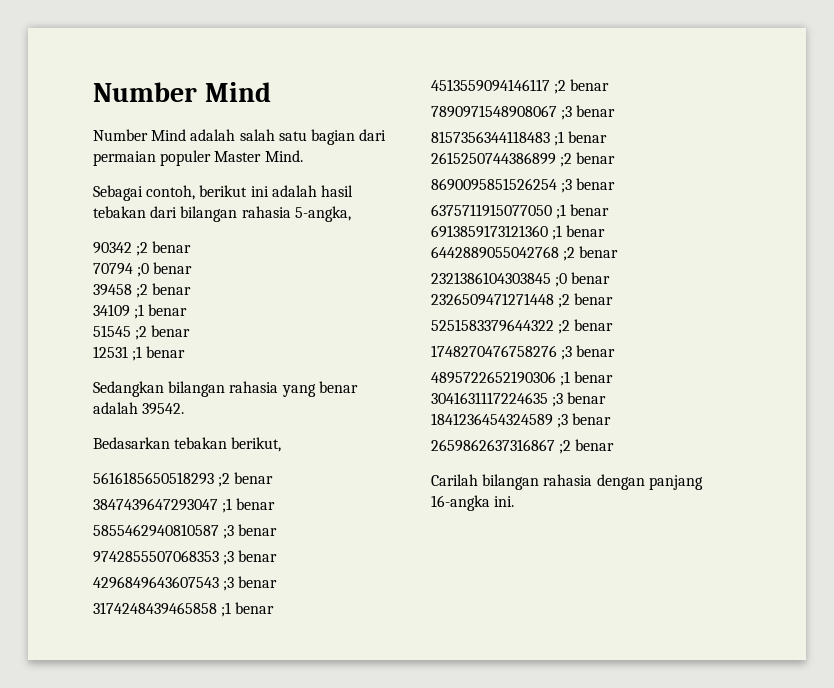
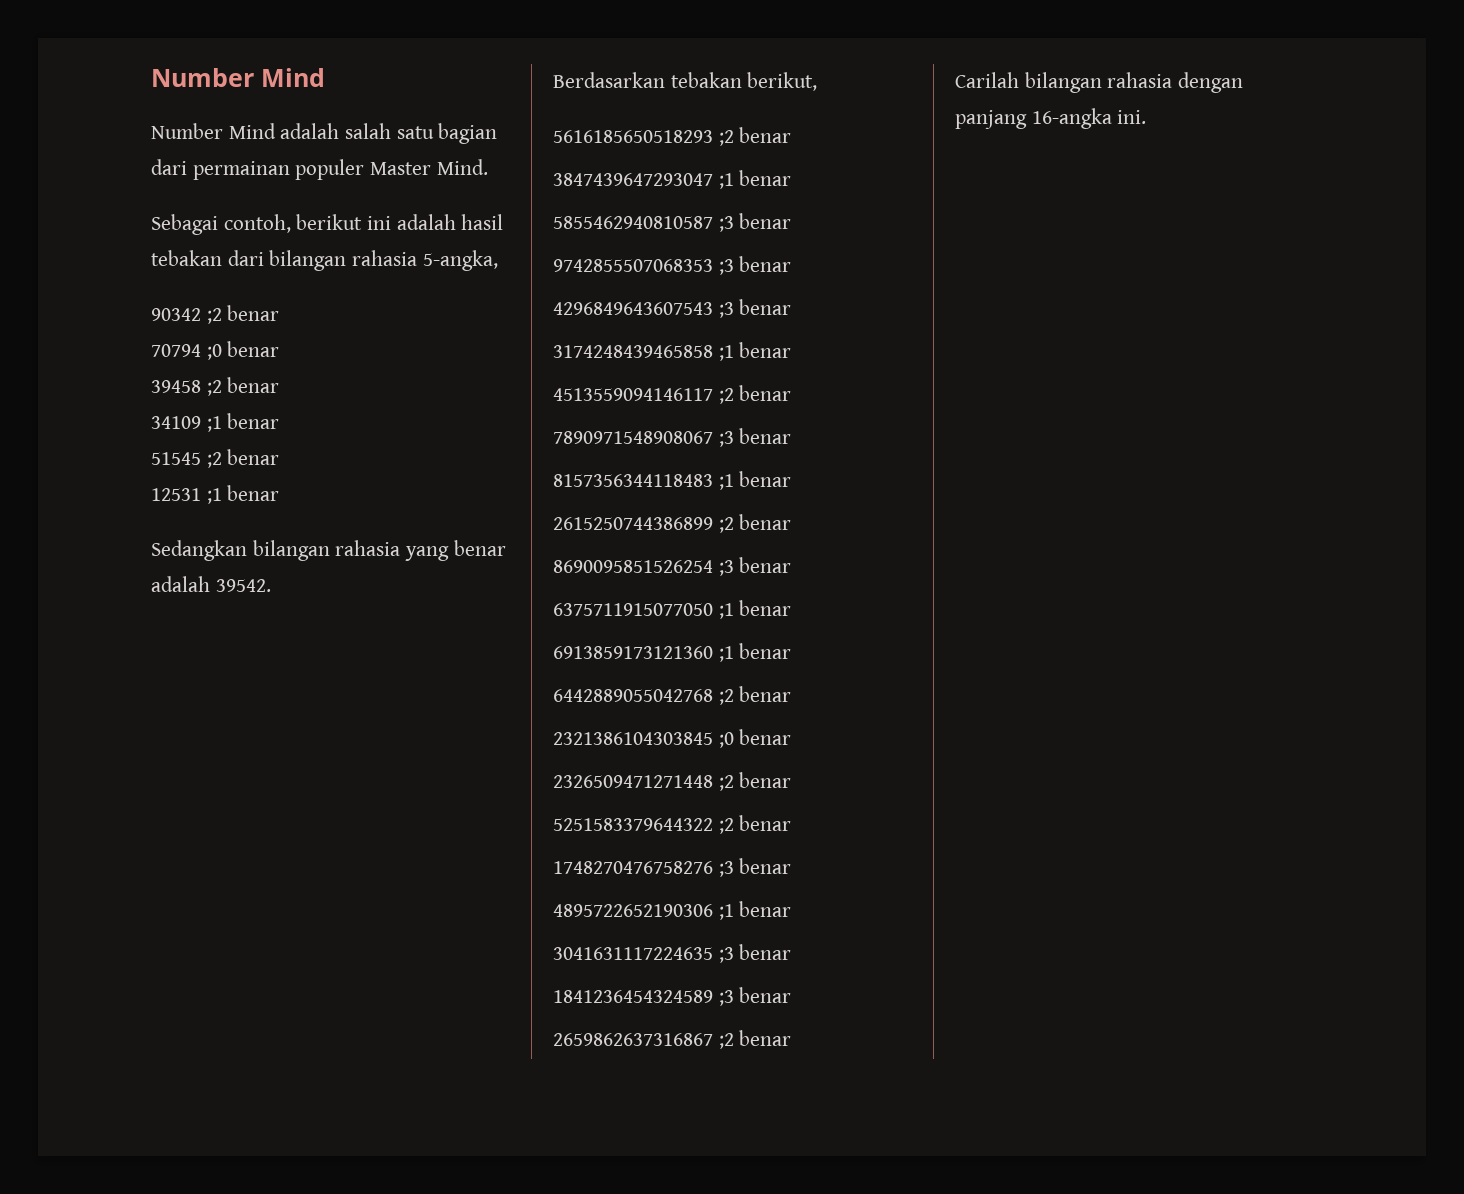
[93,151,156,166] permaian -> [192,161,290,180] permainan
[93,437,170,449] Bedasarkan -> [553,72,665,88] Berdasarkan

